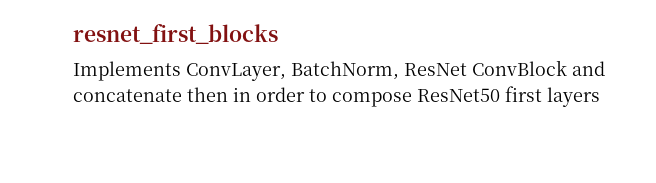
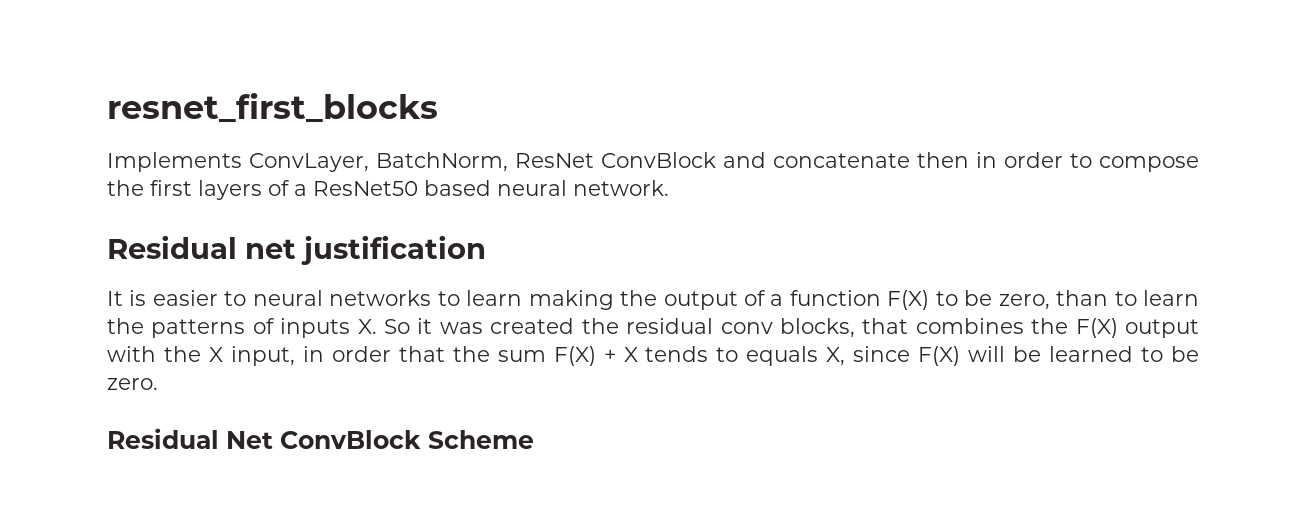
[417,88,500,102] ResNet50 -> [107,180,144,196] the
(600, 97) none -> [268,180,669,196] [107,235,486,265] [107,290,1200,310] [107,318,1199,338] [107,346,1200,366] [107,378,158,390] [107,428,534,449] of a ResNet50 based neural network. // Residual net justification // It is easier to neural networks to learn making the output of a function F(X) to be zero, than to learn the patterns of inputs X. So it was created the residual conv blocks, that combines the F(X) output with the X input, in order that the sum F(X) + X tends to equals X, since F(X) will be learned to be zero. // Residual Net ConvBlock Scheme

